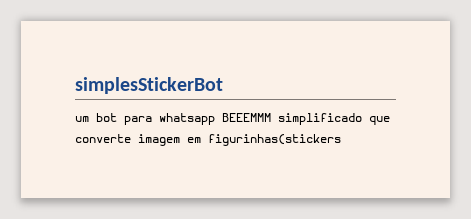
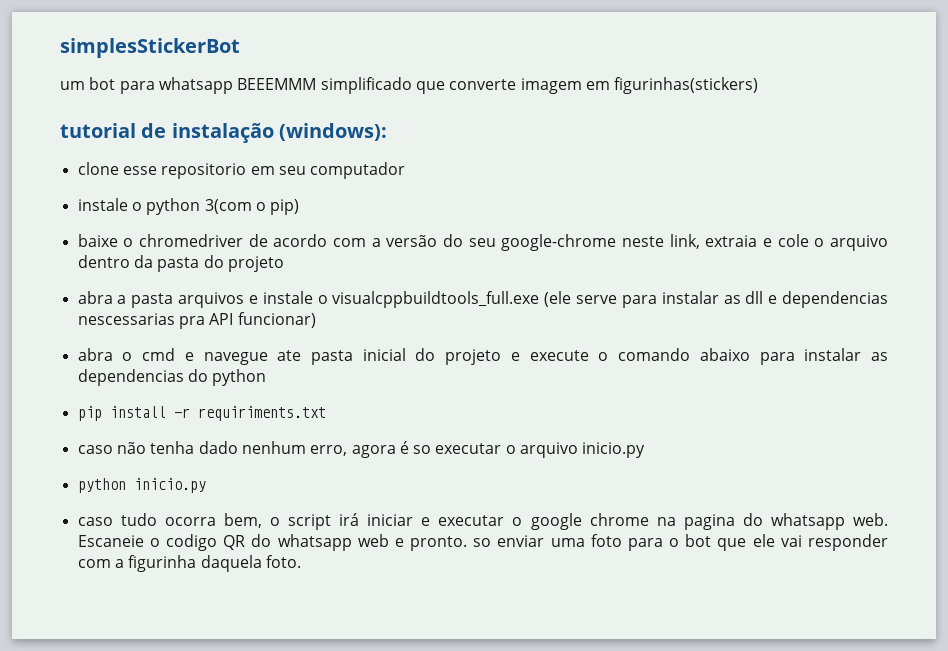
[208,134,341,146] figurinhas(stickers -> [614,77,759,94] [60,123,388,143] [77,162,406,179] [77,198,300,215] [77,234,888,251] [77,255,284,272] [77,291,889,308] [77,312,316,329] [77,348,889,365] [77,369,267,386] [77,406,326,421] [77,441,646,458] [77,478,206,493] [77,513,889,530] [77,534,889,551] [77,555,301,572] figurinhas(stickers) // tutorial de instalação (windows): // clone esse repositorio em seu computador // instale o python 3(com o pip) // baixe o chromedriver de acordo com a versão do seu google-chrome neste link, extraia e cole o arquivo dentro da pasta do projeto // abra a pasta arquivos e instale o visualcppbuildtools_full.exe (ele serve para instalar as dll e dependencias nescessarias pra API funcionar) // abra o cmd e navegue ate pasta inicial do projeto e execute o comando abaixo para instalar as dependencias do python // pip install -r requiriments.txt // caso não tenha dado nenhum erro, agora é so executar o arquivo inicio.py // python inicio.py // caso tudo ocorra bem, o script irá iniciar e executar o google chrome na pagina do whatsapp web. Escaneie o codigo QR do whatsapp web e pronto. so enviar uma foto para o bot que ele vai responder com a figurinha daquela foto.

